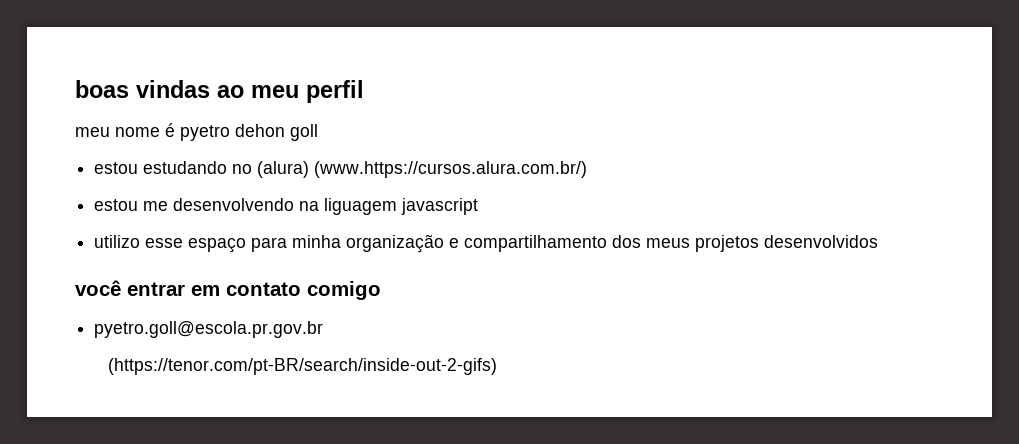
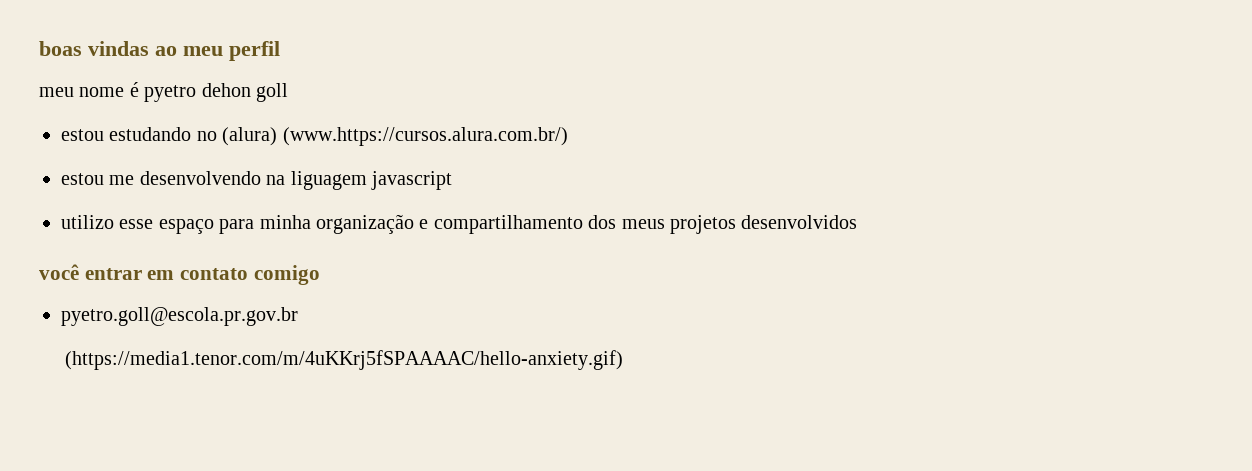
[108,358,498,375] (https://tenor.com/pt-BR/search/inside-out-2-gifs) -> [64,350,623,370] (https://media1.tenor.com/m/4uKKrj5fSPAAAAC/hello-anxiety.gif)

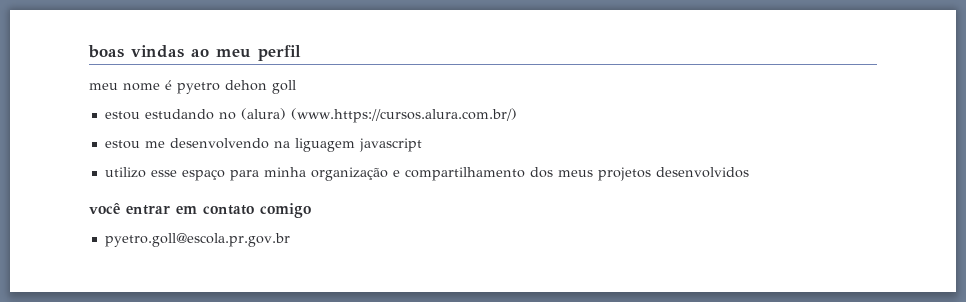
[64,350,623,370] // (https://media1.tenor.com/m/4uKKrj5fSPAAAAC/hello-anxiety.gif) -> (290, 240) none

